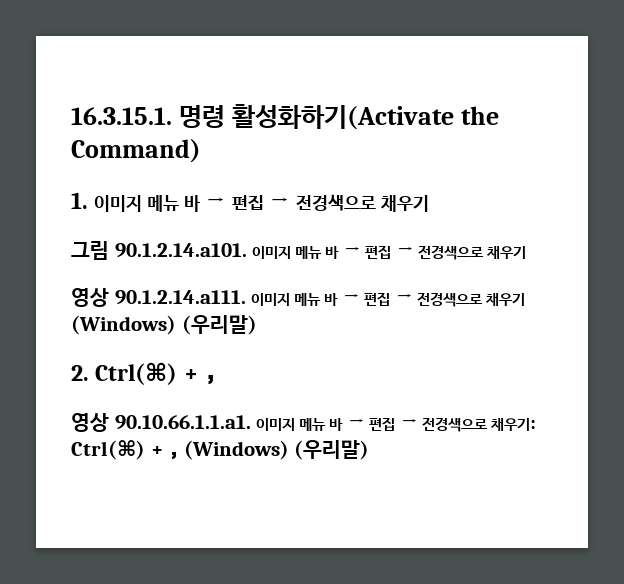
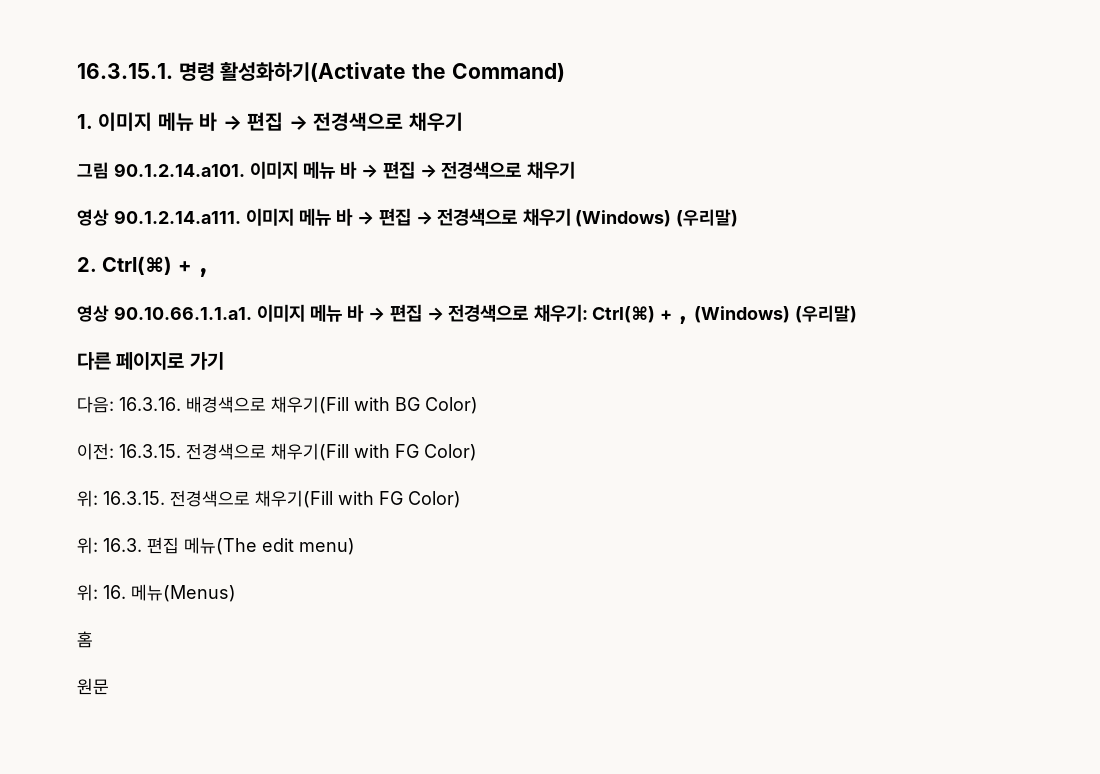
(370, 450) none -> [77,352,224,370] [77,396,478,414] [77,443,477,461] [77,490,461,508] [77,537,355,555] [77,584,236,602] [77,631,93,648] [77,678,109,695] // 다른 페이지로 가기 // 다음: 16.3.16. 배경색으로 채우기(Fill with BG Color) // 이전: 16.3.15. 전경색으로 채우기(Fill with FG Color) // 위: 16.3.15. 전경색으로 채우기(Fill with FG Color) // 위: 16.3. 편집 메뉴(The edit menu) // 위: 16. 메뉴(Menus) // 홈 // 원문

